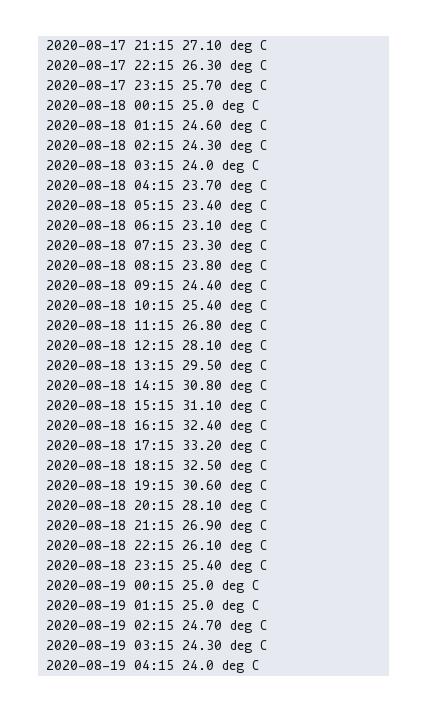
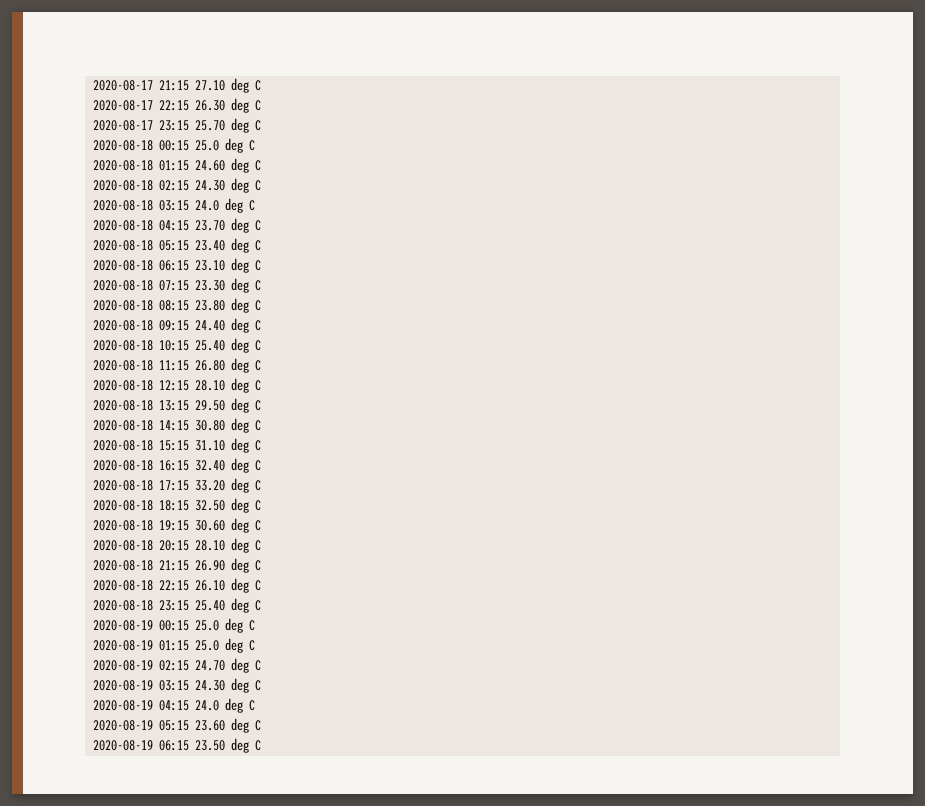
(260, 665) none -> [93,718,262,733] [93,738,262,753] // 2020-08-19 05:15 23.60 deg C // 2020-08-19 06:15 23.50 deg C

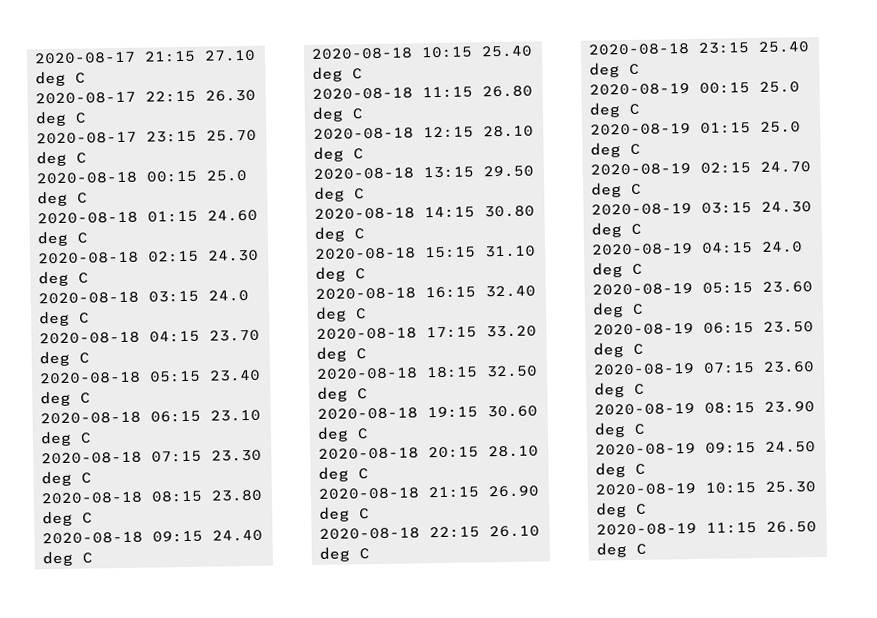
(262, 745) none -> [593,361,816,376] [594,382,646,398] [594,401,816,416] [594,422,647,438] [595,441,817,456] [595,462,647,478] [595,481,817,496] [596,502,648,518] [596,521,818,536] [596,542,648,558] // 2020-08-19 07:15 23.60 deg C // 2020-08-19 08:15 23.90 deg C // 2020-08-19 09:15 24.50 deg C // 2020-08-19 10:15 25.30 deg C // 2020-08-19 11:15 26.50 deg C

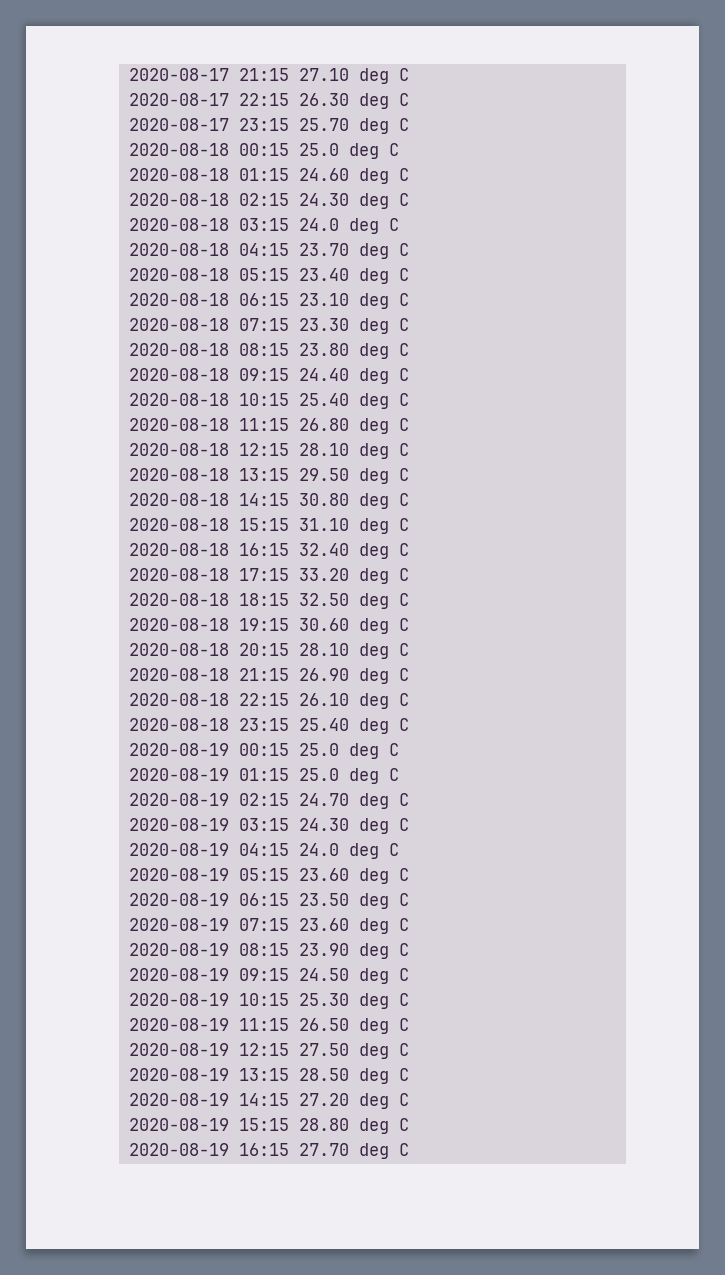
(648, 549) none -> [129,1043,410,1059] [129,1068,410,1084] [129,1093,410,1109] [129,1118,410,1134] [129,1143,410,1159] // 2020-08-19 12:15 27.50 deg C // 2020-08-19 13:15 28.50 deg C // 2020-08-19 14:15 27.20 deg C // 2020-08-19 15:15 28.80 deg C // 2020-08-19 16:15 27.70 deg C

